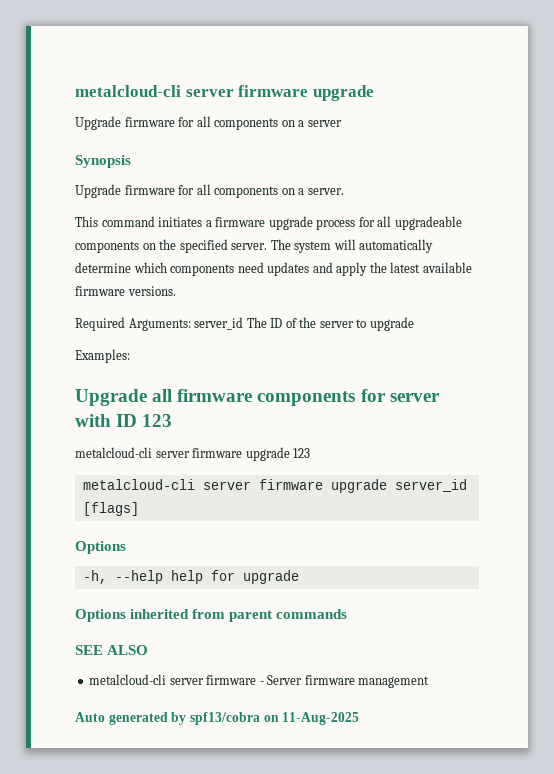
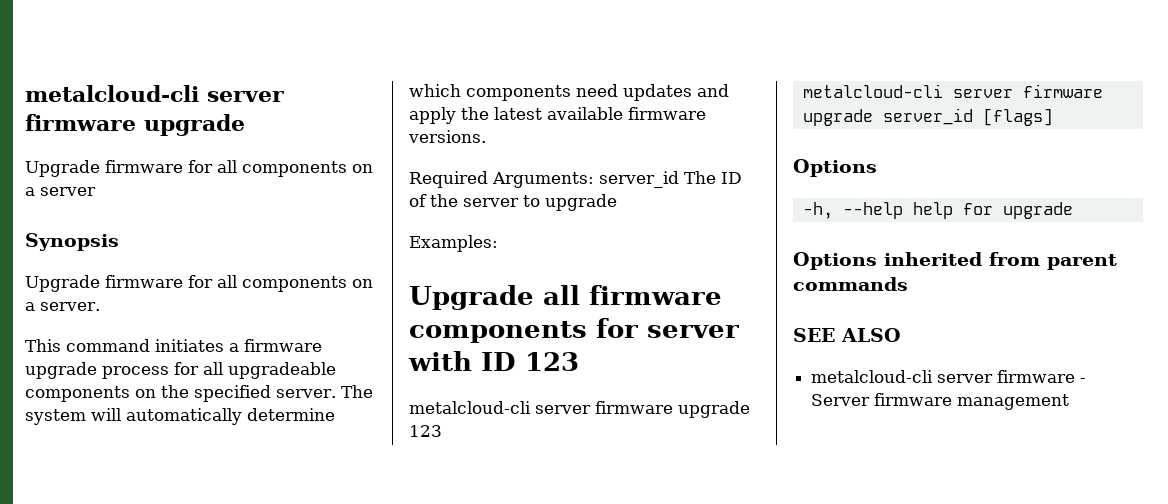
[75,712,360,725] // Auto generated by spf13/cobra on 11-Aug-2025 -> (1070, 402) none

